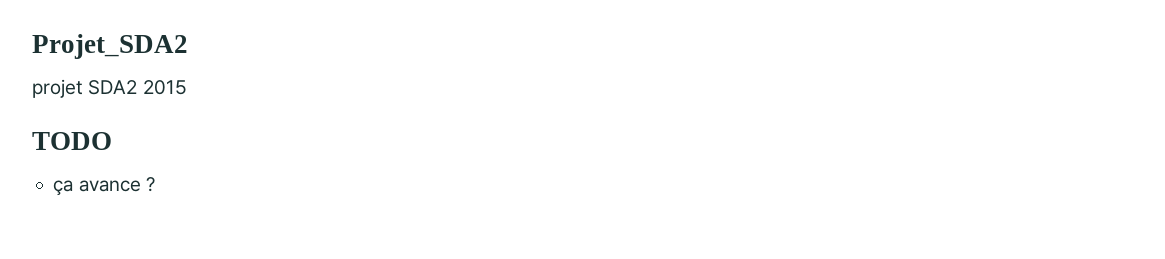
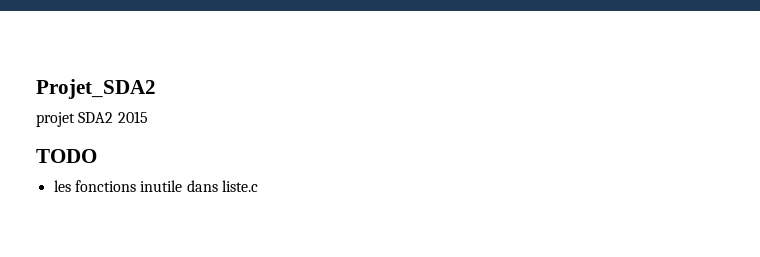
[53,177,155,196] ça avance ? -> [53,180,258,192] les fonctions inutile dans liste.c

